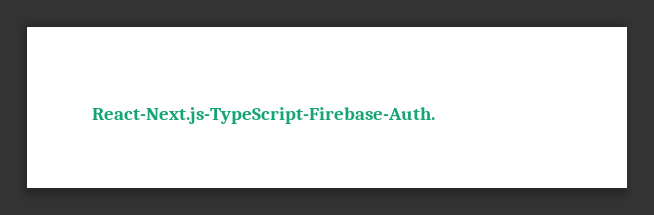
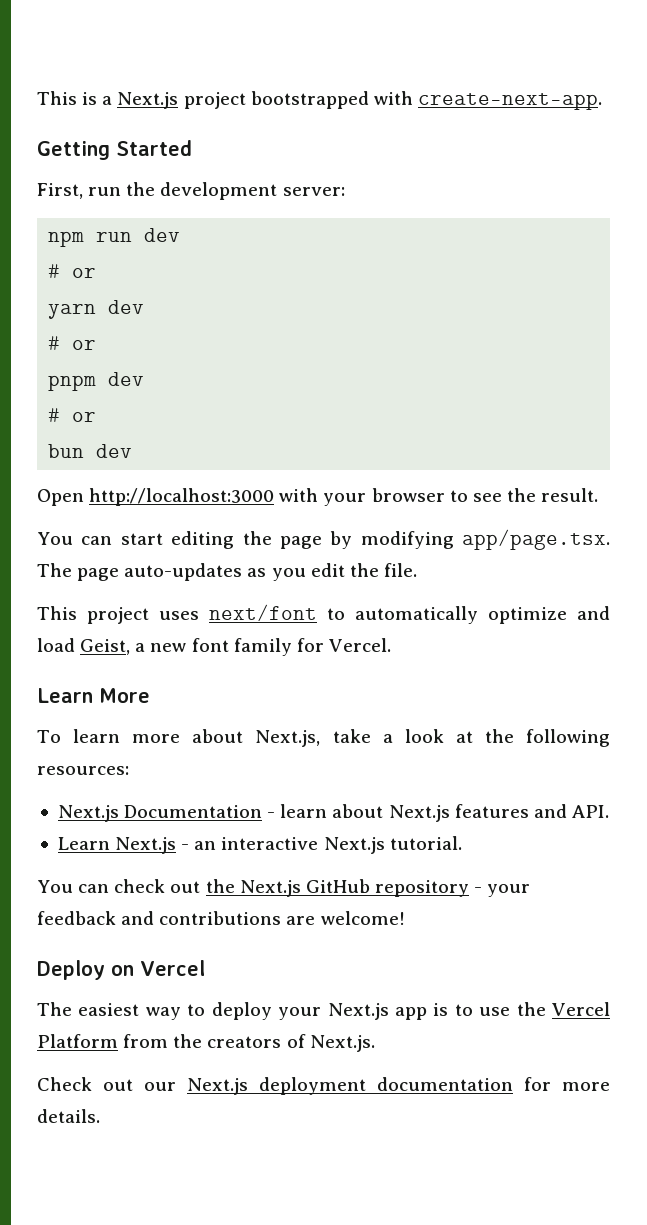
[92,107,435,124] React-Next.js-TypeScript-Firebase-Auth. -> [37,91,602,110] [37,140,192,160] [37,182,345,200] [48,228,181,247] [48,264,97,278] [48,300,145,319] [48,336,97,350] [48,372,145,391] [48,408,97,422] [48,444,133,458] [37,488,599,506] [37,529,610,550] [37,563,417,581] [37,604,610,624] [37,638,391,656] [37,688,150,703] [37,729,610,747] [37,766,129,775] [57,804,609,822] [57,836,462,854] [37,879,531,897] [37,911,405,925] [37,960,205,980] [37,1002,611,1020] [37,1034,375,1052] [37,1077,610,1095] [37,1109,100,1123] This is a Next.js project bootstrapped with create-next-app. // Getting Started // First, run the development server: // npm run dev // # or // yarn dev // # or // pnpm dev // # or // bun dev // Open http://localhost:3000 with your browser to see the result. // You can start editing the page by modifying app/page.tsx. The page auto-updates as you edit the file. // This project uses next/font to automatically optimize and load Geist, a new font family for Vercel. // Learn More // To learn more about Next.js, take a look at the following resources: // Next.js Documentation - learn about Next.js features and API. // Learn Next.js - an interactive Next.js tutorial. // You can check out the Next.js GitHub repository - your feedback and contributions are welcome! // Deploy on Vercel // The easiest way to deploy your Next.js app is to use the Vercel Platform from the creators of Next.js. // Check out our Next.js deployment documentation for more details.

